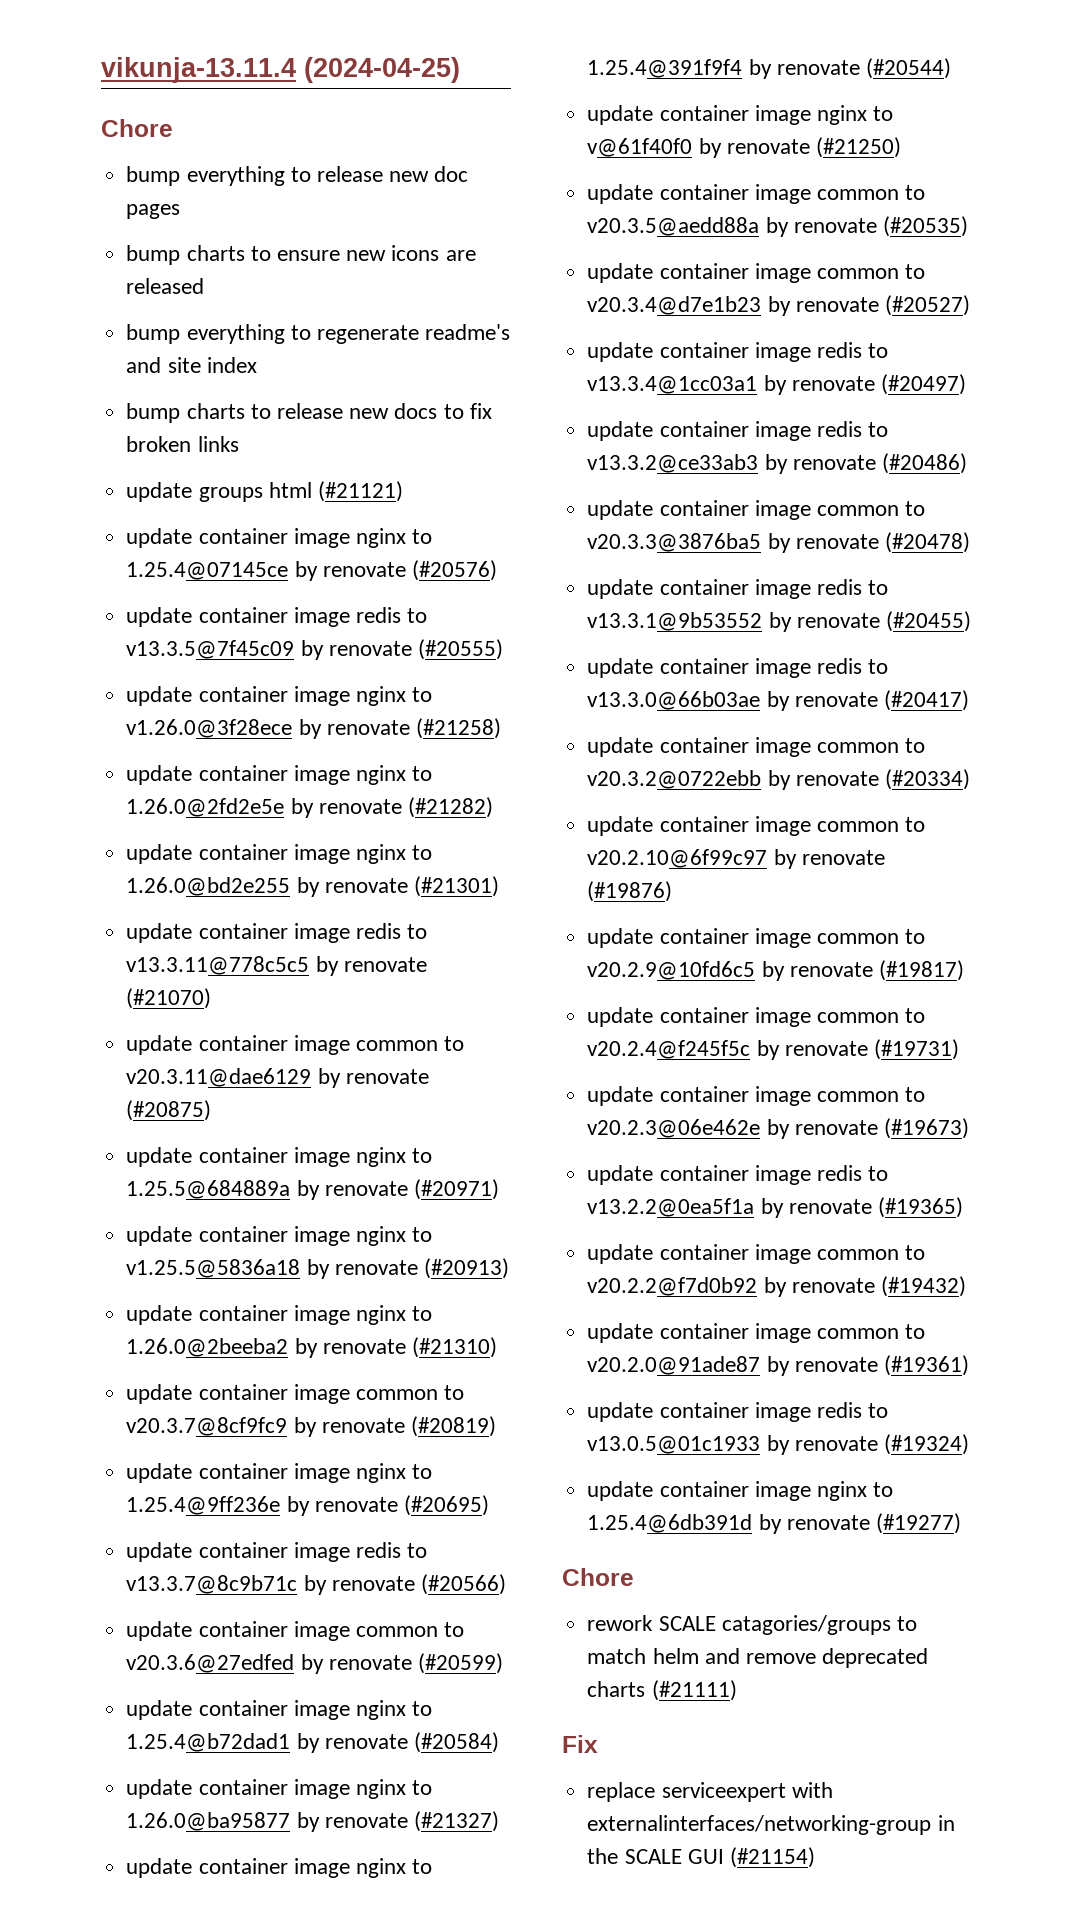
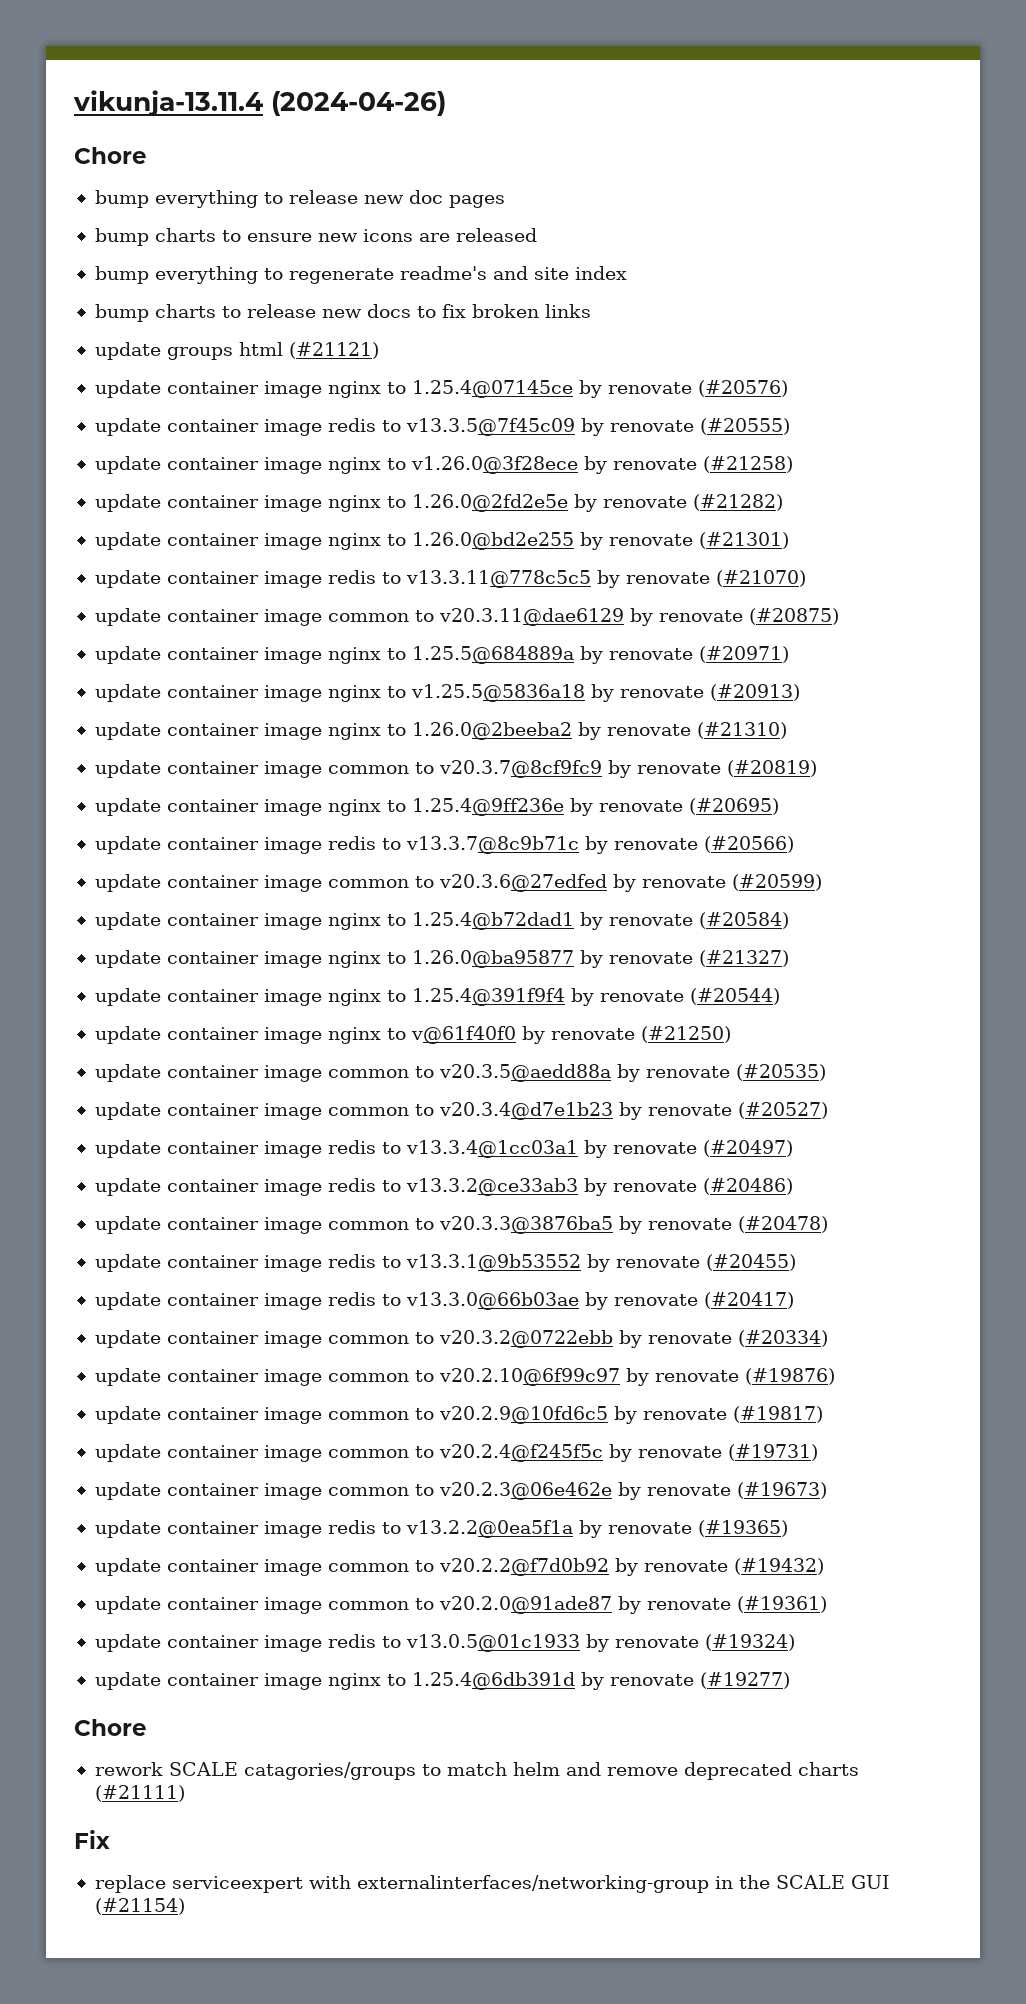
[304,57,460,83] (2024-04-25) -> [271,91,446,116] (2024-04-26)

